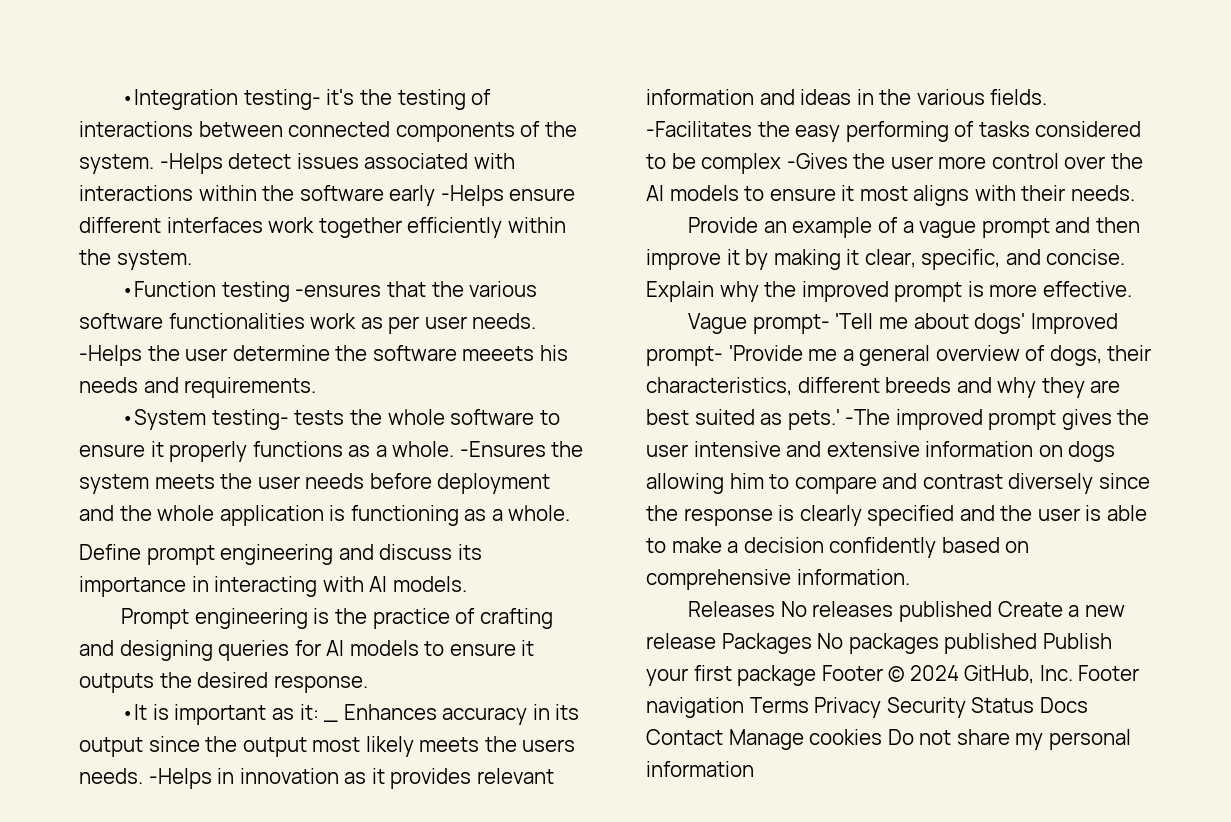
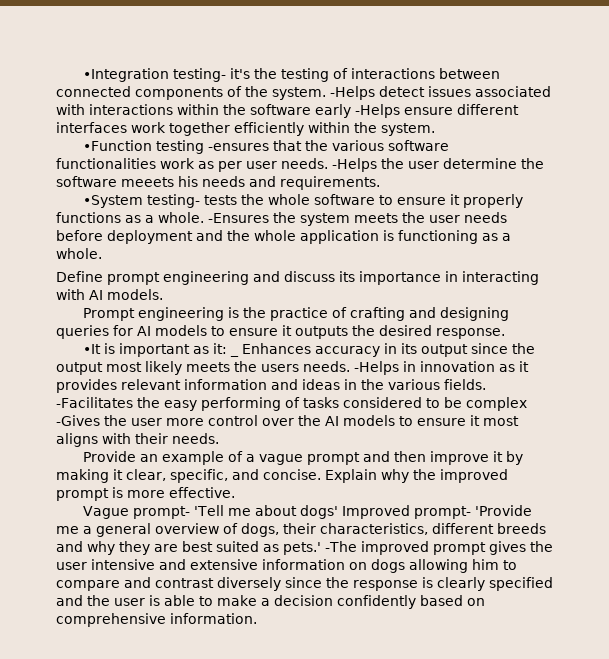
[688,601,1125,622] [646,633,1112,654] [646,665,1140,686] [646,697,1088,718] [646,729,1131,750] [646,761,754,777] // Releases No releases published Create a new release Packages No packages published Publish your first package Footer © 2024 GitHub, Inc. Footer navigation Terms Privacy Security Status Docs Contact Manage cookies Do not share my personal information -> (257, 618) none

